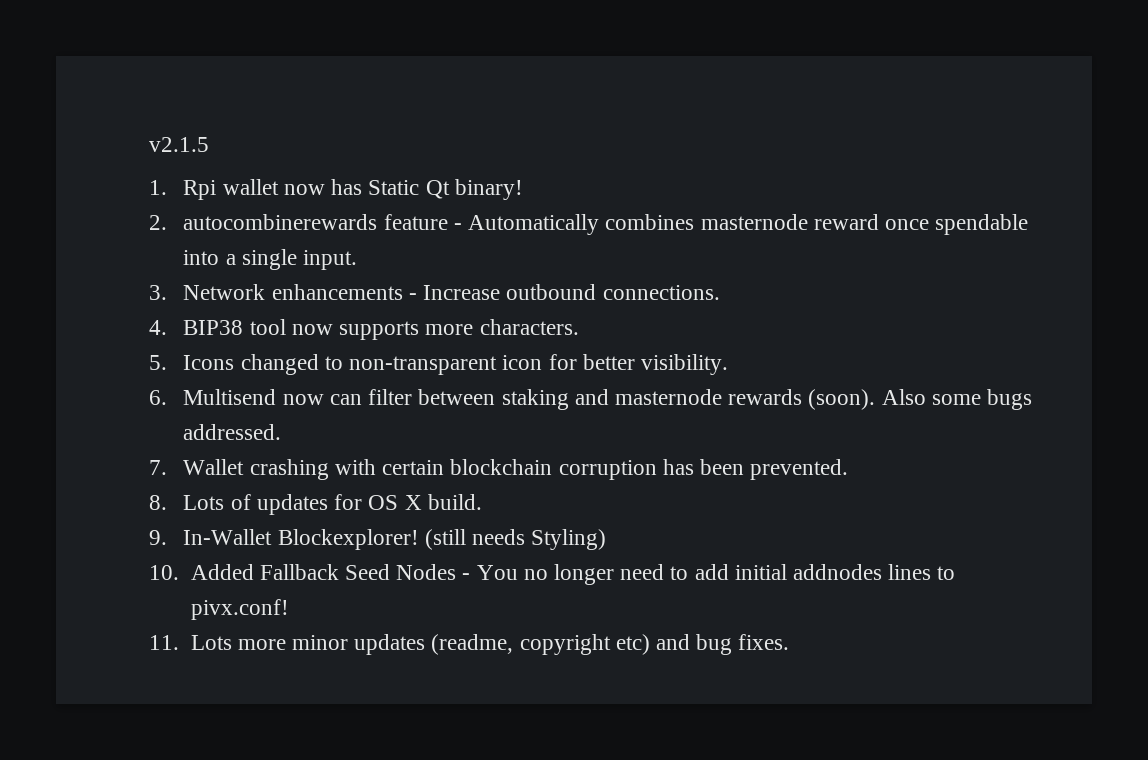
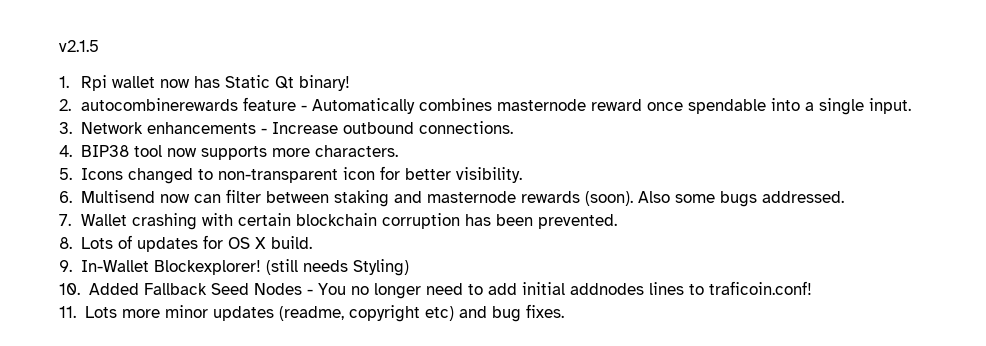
[190,599,289,620] pivx.conf! -> [708,281,812,295] traficoin.conf!

